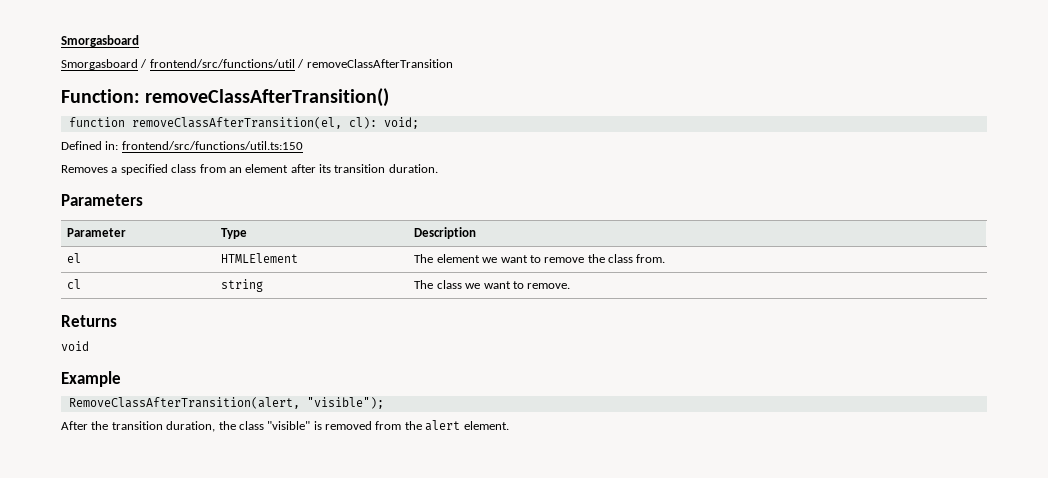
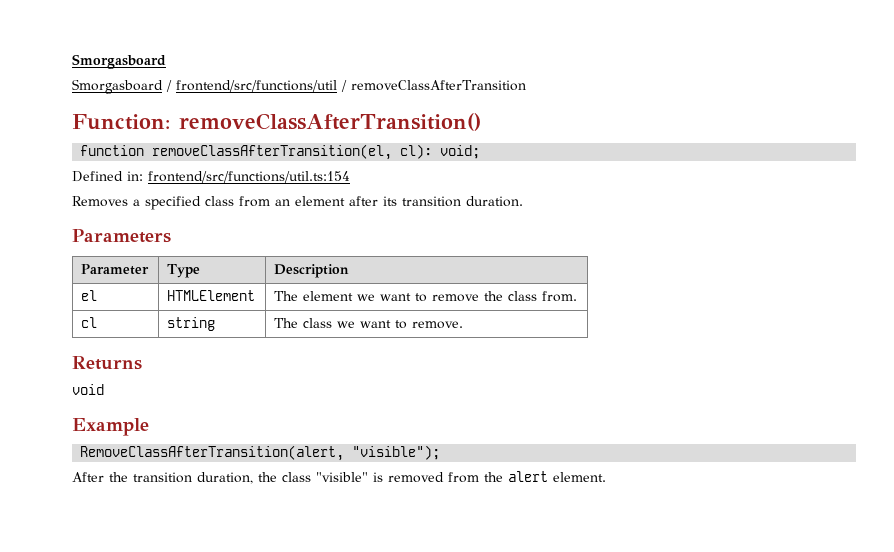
[121,141,303,150] frontend/src/functions/util.ts:150 -> [148,171,350,183] frontend/src/functions/util.ts:154

